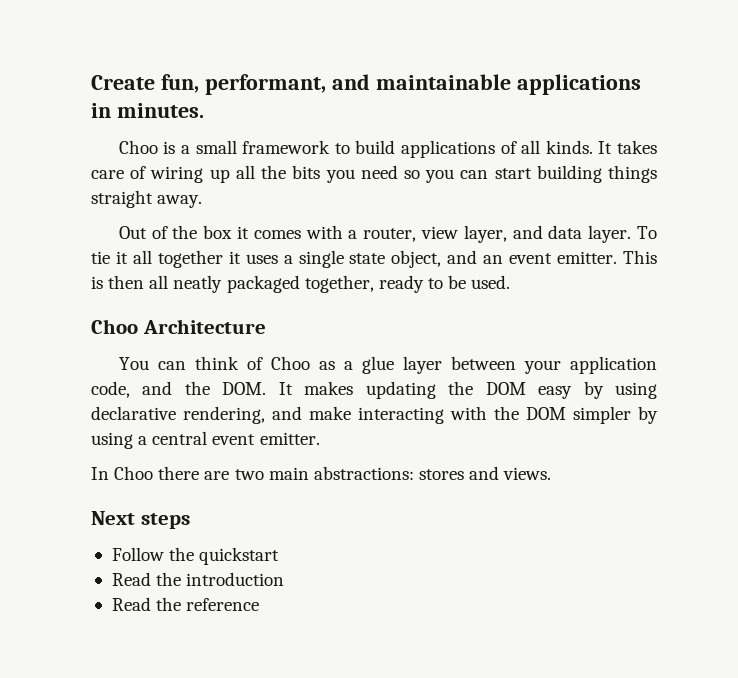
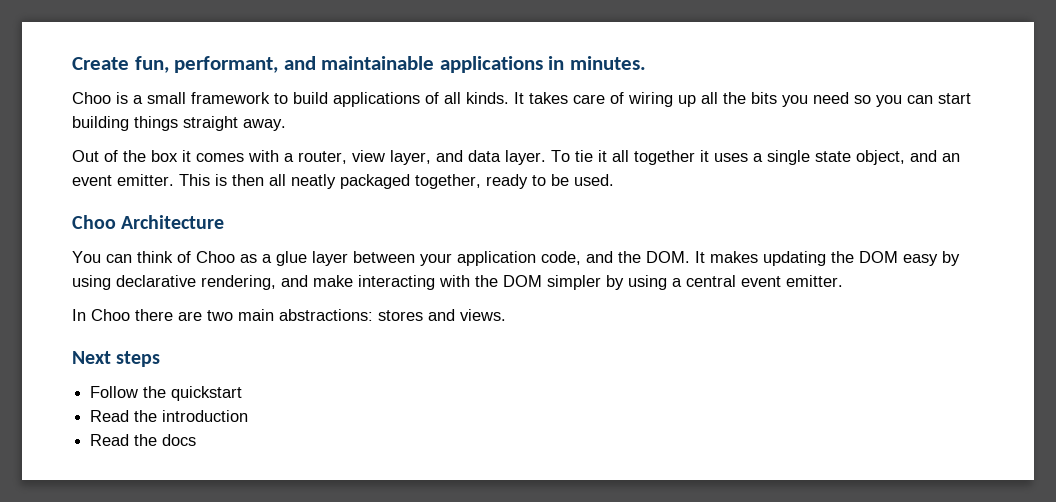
[186,598,260,611] reference -> [162,434,197,446] docs

